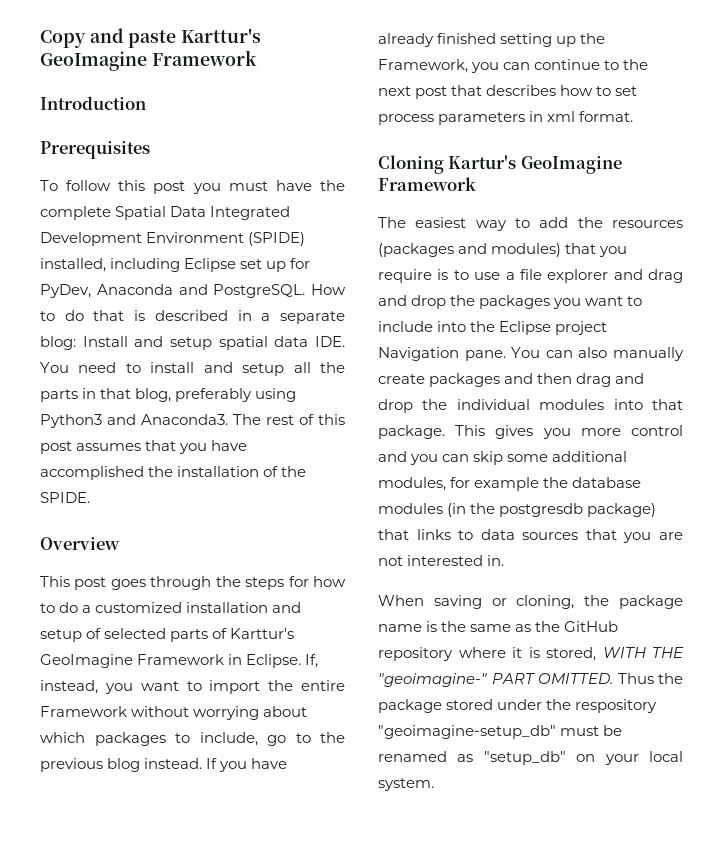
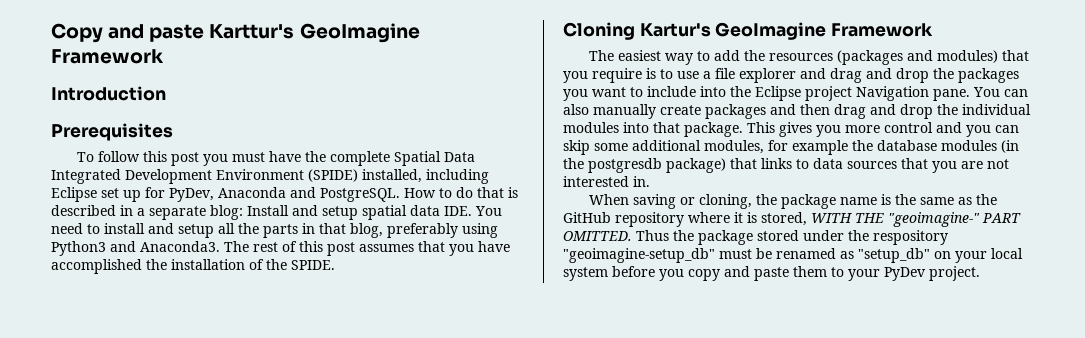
[40,537,120,550] [40,576,347,590] [40,602,302,613] [40,628,295,642] [40,654,319,668] [40,680,345,694] [40,706,308,720] [40,732,345,746] [40,758,288,772] [378,33,606,47] [378,59,649,73] [378,85,638,99] [378,111,634,125] // Overview // This post goes through the steps for how to do a customized installation and setup of selected parts of Karttur's GeoImagine Framework in Eclipse. If, instead, you want to import the entire Framework without worrying about which packages to include, go to the previous blog instead. If you have already finished setting up the Framework, you can continue to the next post that describes how to set process parameters in xml format. -> (335, 265) none
[378,778,434,791] system. -> [563,266,980,281] system before you copy and paste them to your PyDev project.

